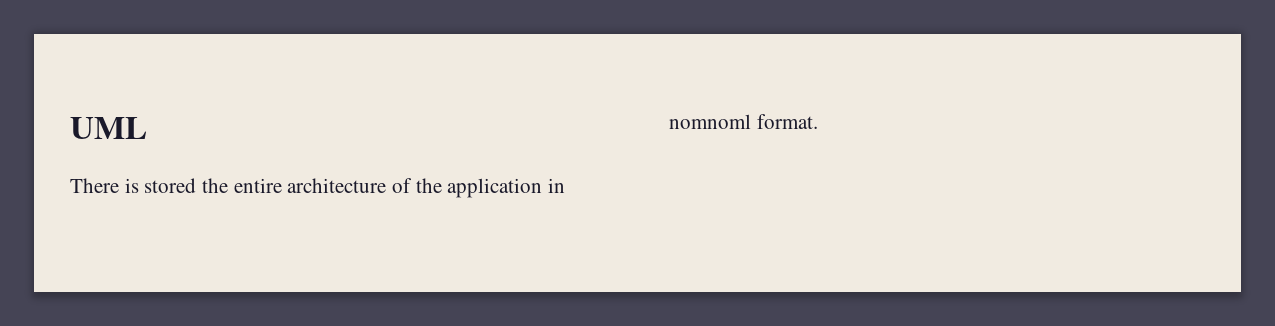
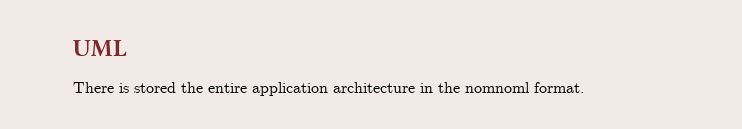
[287,178,566,198] architecture of the application in -> [252,82,460,96] application architecture in the

